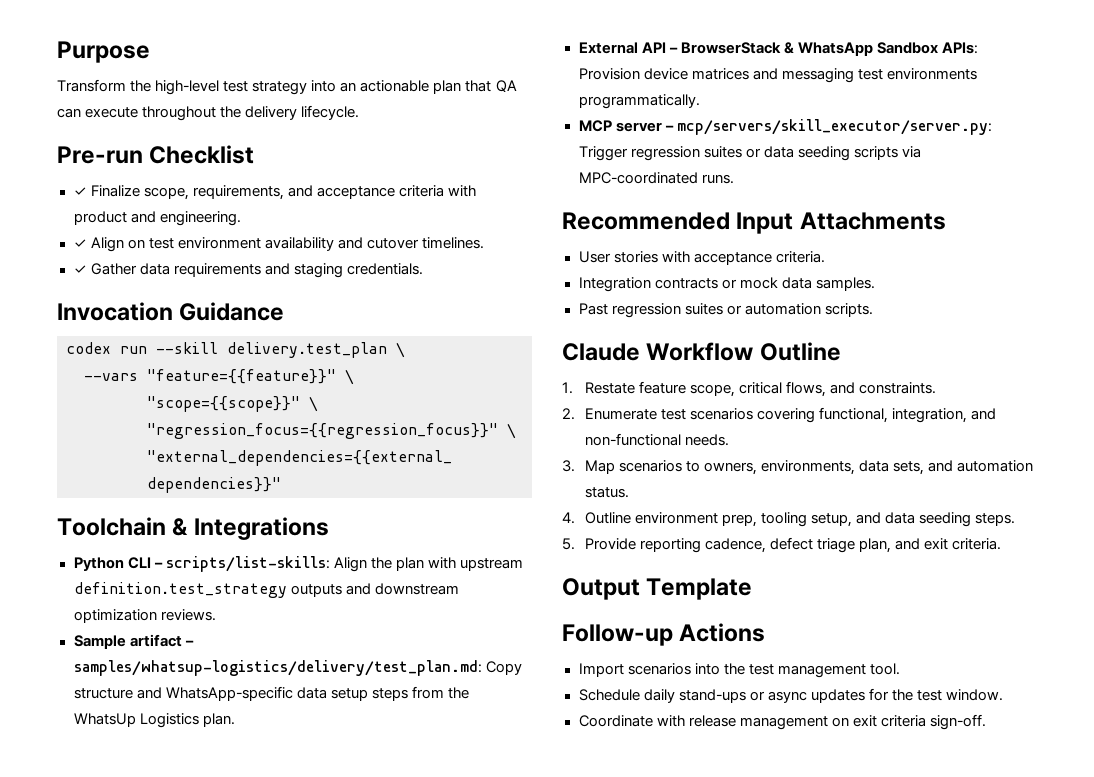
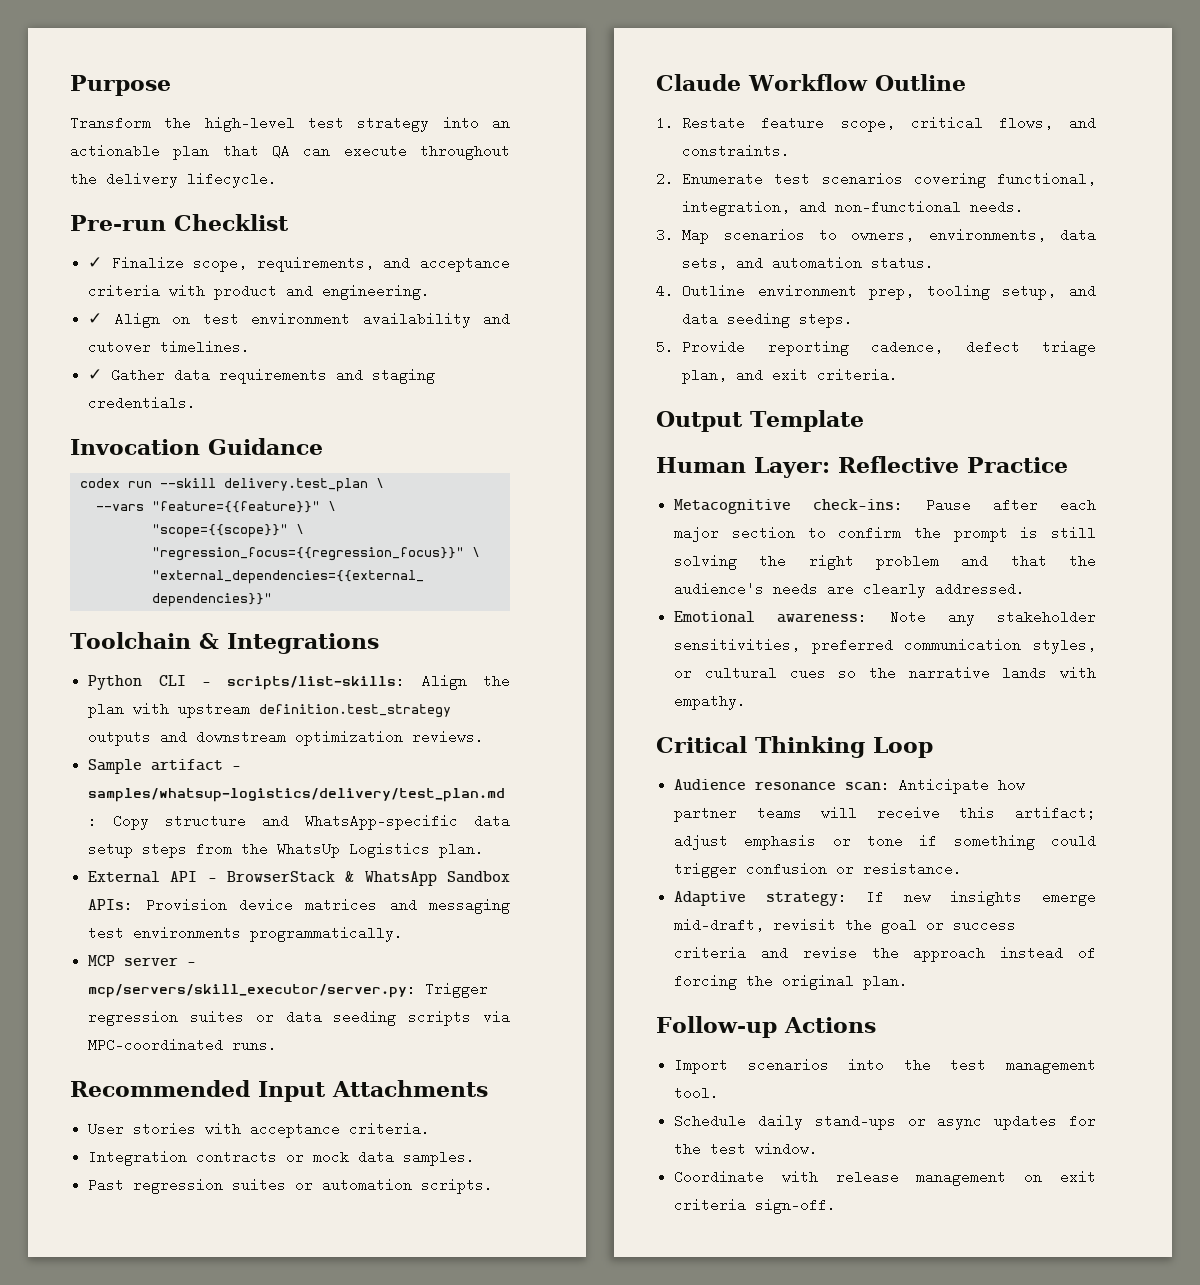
(753, 589) none -> [656,456,1068,478] [674,498,1096,514] [674,526,1096,542] [674,554,1096,570] [674,582,1026,598] [674,610,1096,626] [674,638,1096,654] [674,666,1096,680] [674,694,747,710] [656,736,933,758] [674,778,1026,794] [674,806,1096,822] [674,834,1096,850] [674,862,963,878] [674,890,1096,906] [674,918,1017,934] [674,946,1096,962] [674,974,909,990] // Human Layer: Reflective Practice // Metacognitive check-ins: Pause after each major section to confirm the prompt is still solving the right problem and that the audience's needs are clearly addressed. // Emotional awareness: Note any stakeholder sensitivities, preferred communication styles, or cultural cues so the narrative lands with empathy. // Critical Thinking Loop // Audience resonance scan: Anticipate how partner teams will receive this artifact; adjust emphasis or tone if something could trigger confusion or resistance. // Adaptive strategy: If new insights emerge mid-draft, revisit the goal or success criteria and revise the approach instead of forcing the original plan.

